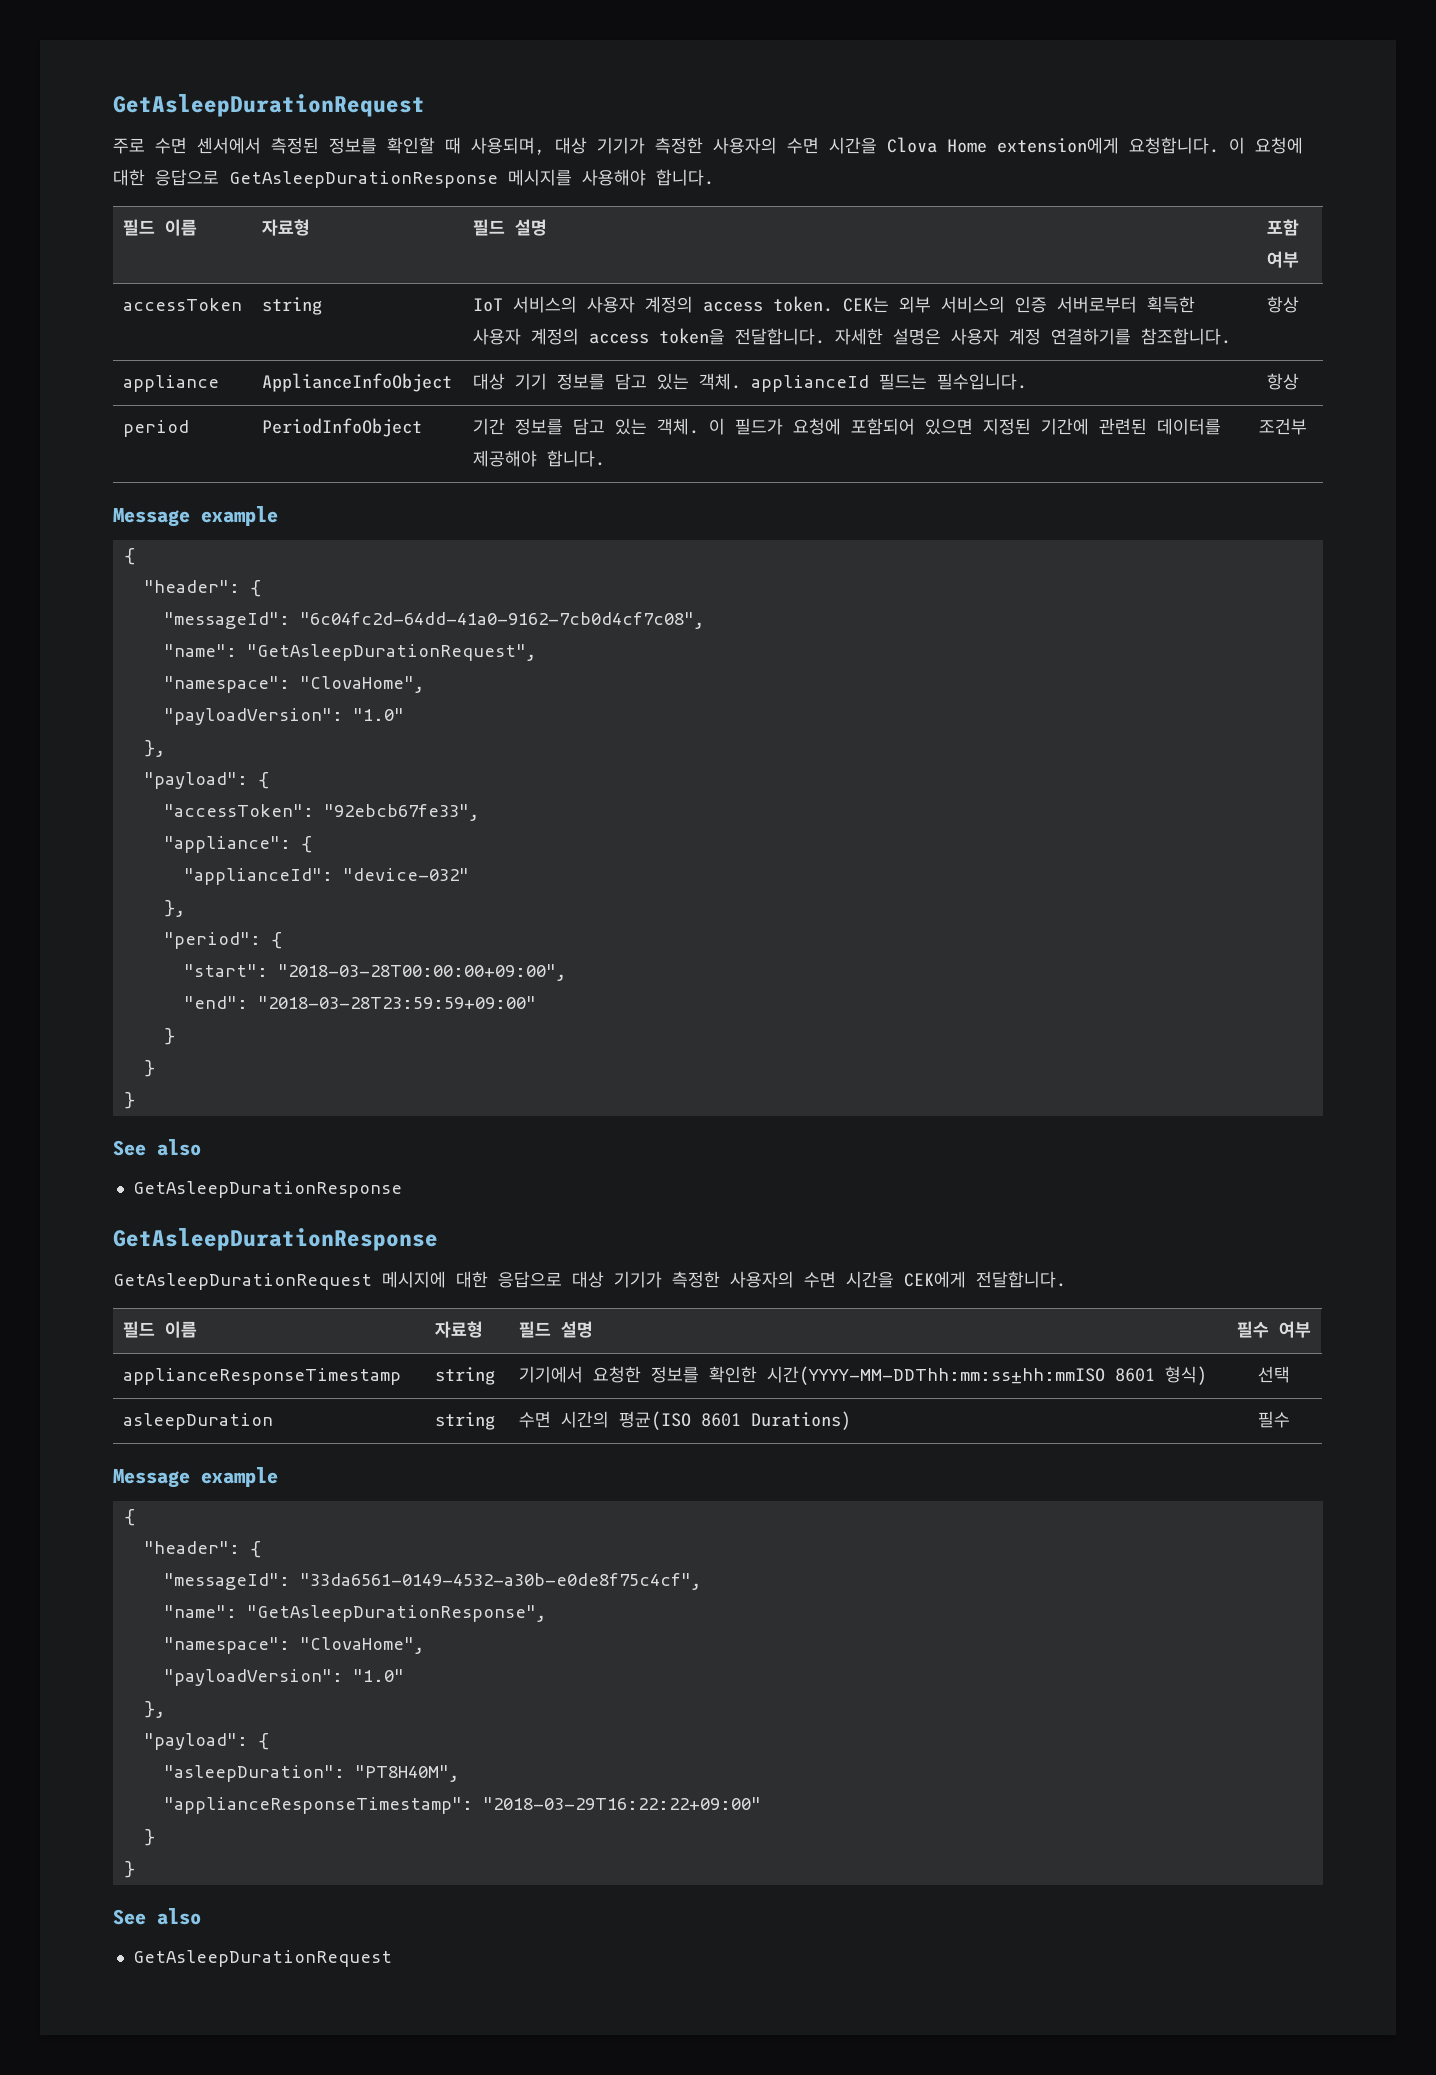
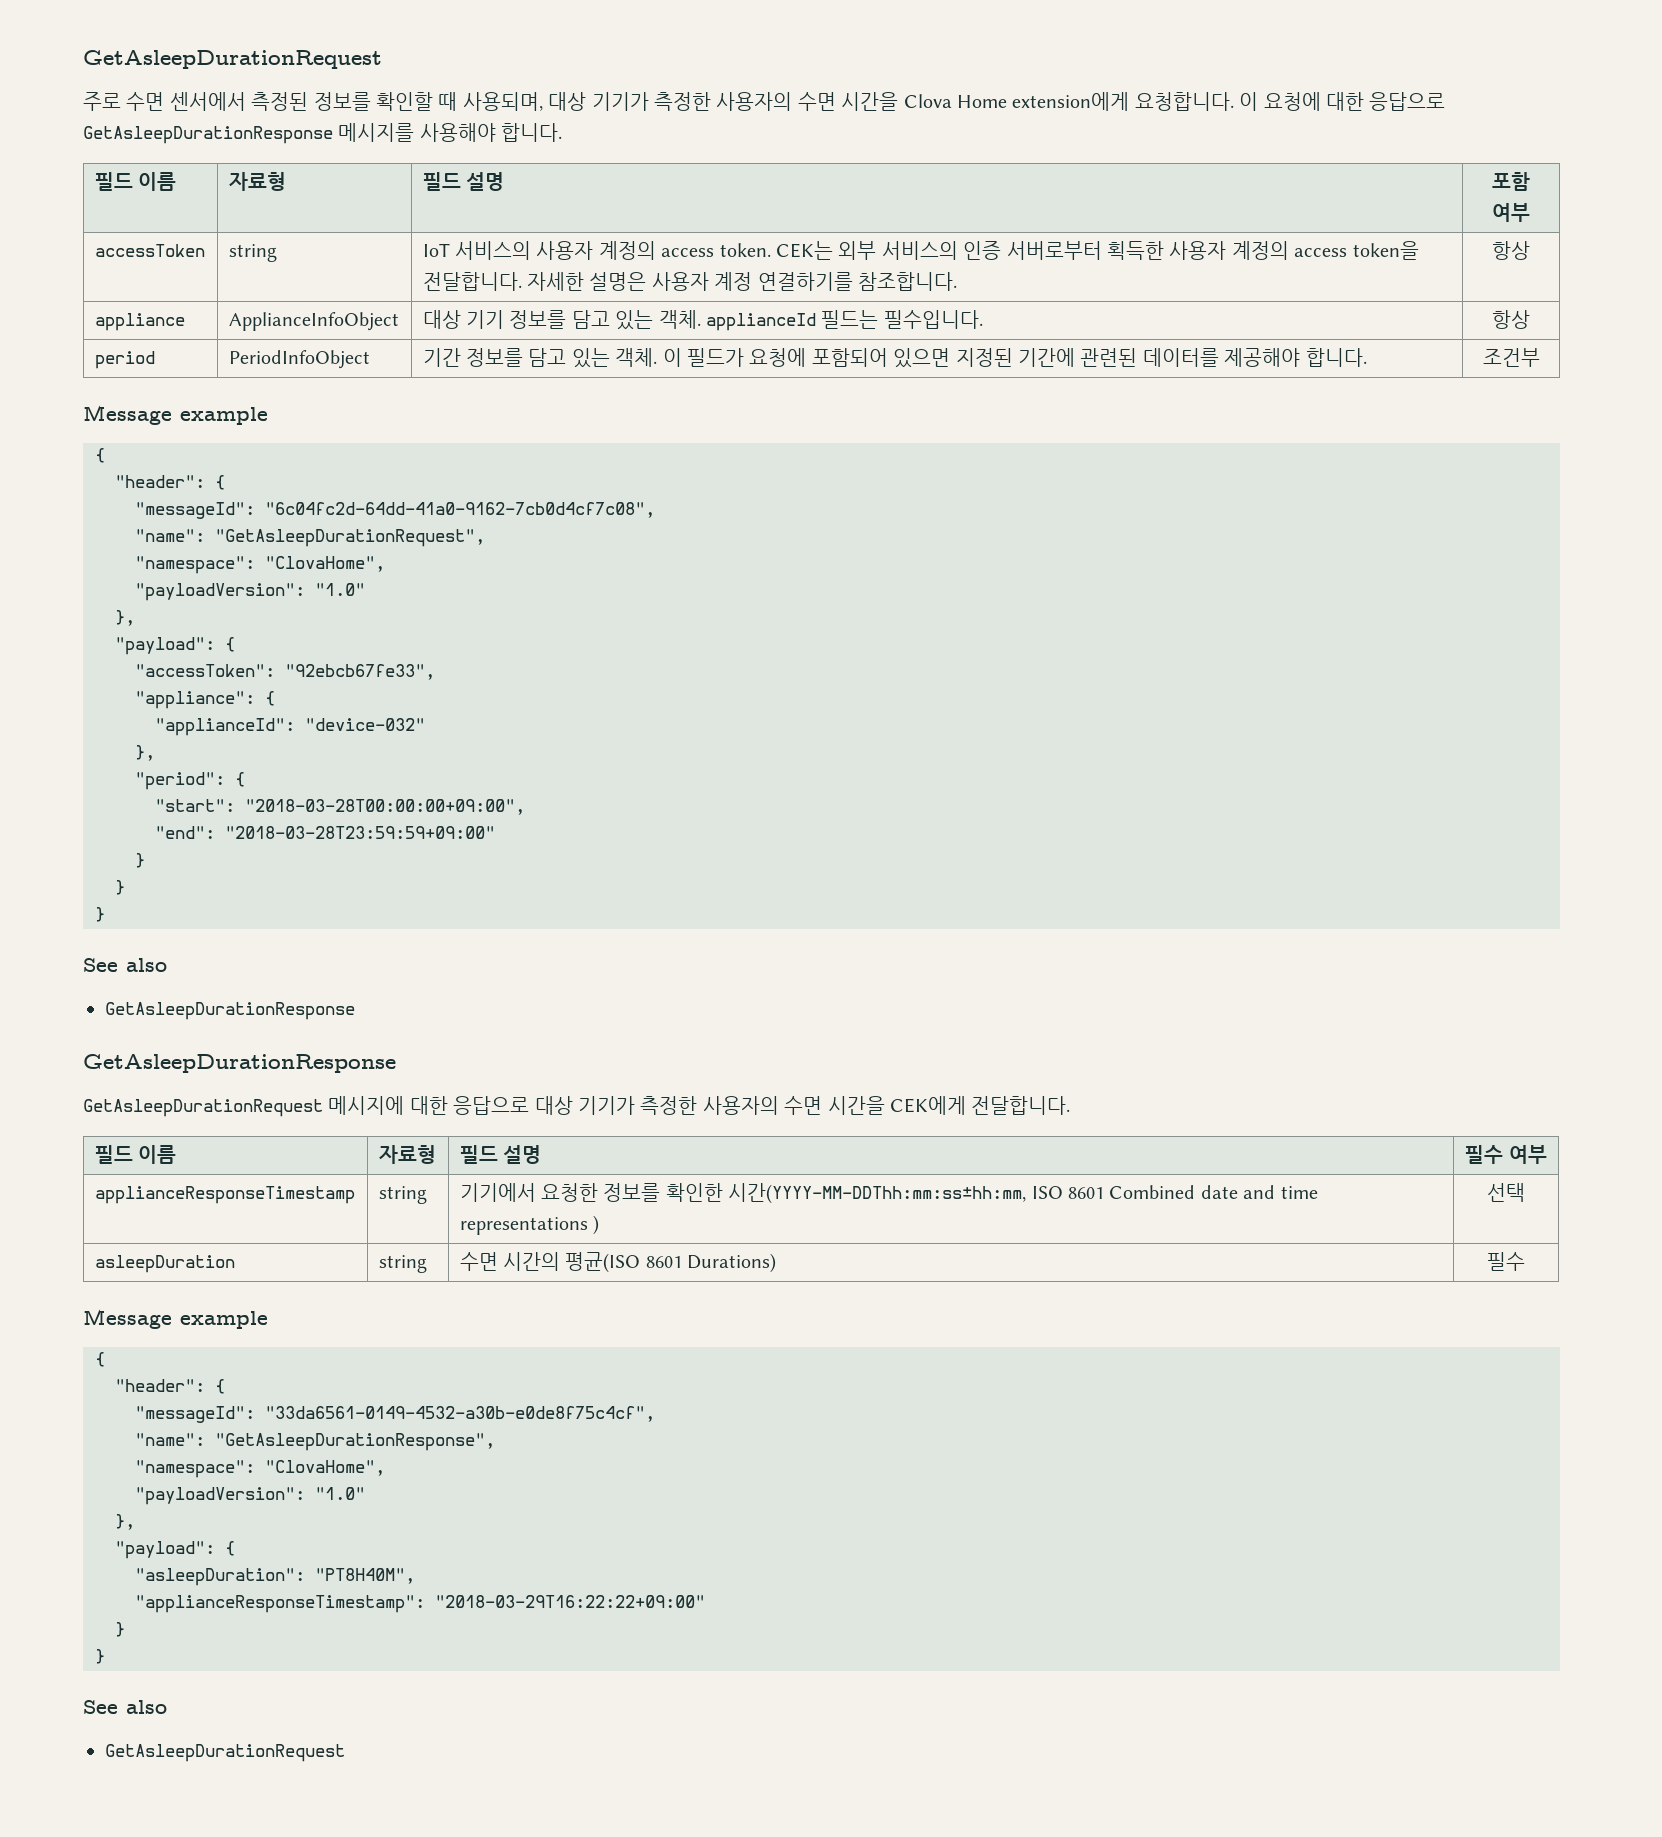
[766,1366,1207,1385] 시간(YYYY-MM-DDThh:mm:ss±hh:mmISO 8601 형식) -> [728,1183,1318,1204] [459,1215,599,1235] 시간(YYYY-MM-DDThh:mm:ss±hh:mm, ISO 8601 Combined date and time representations )

